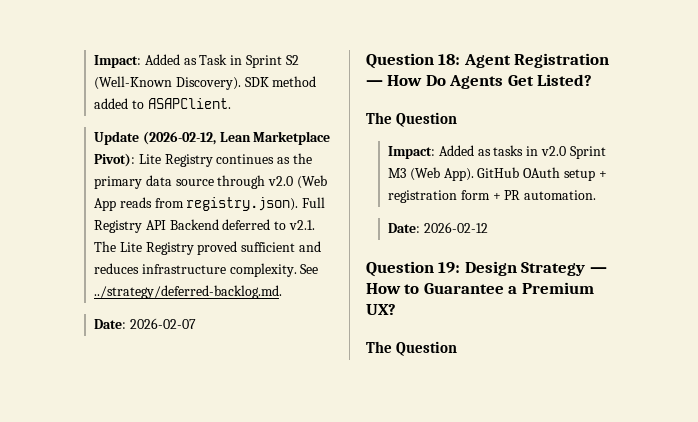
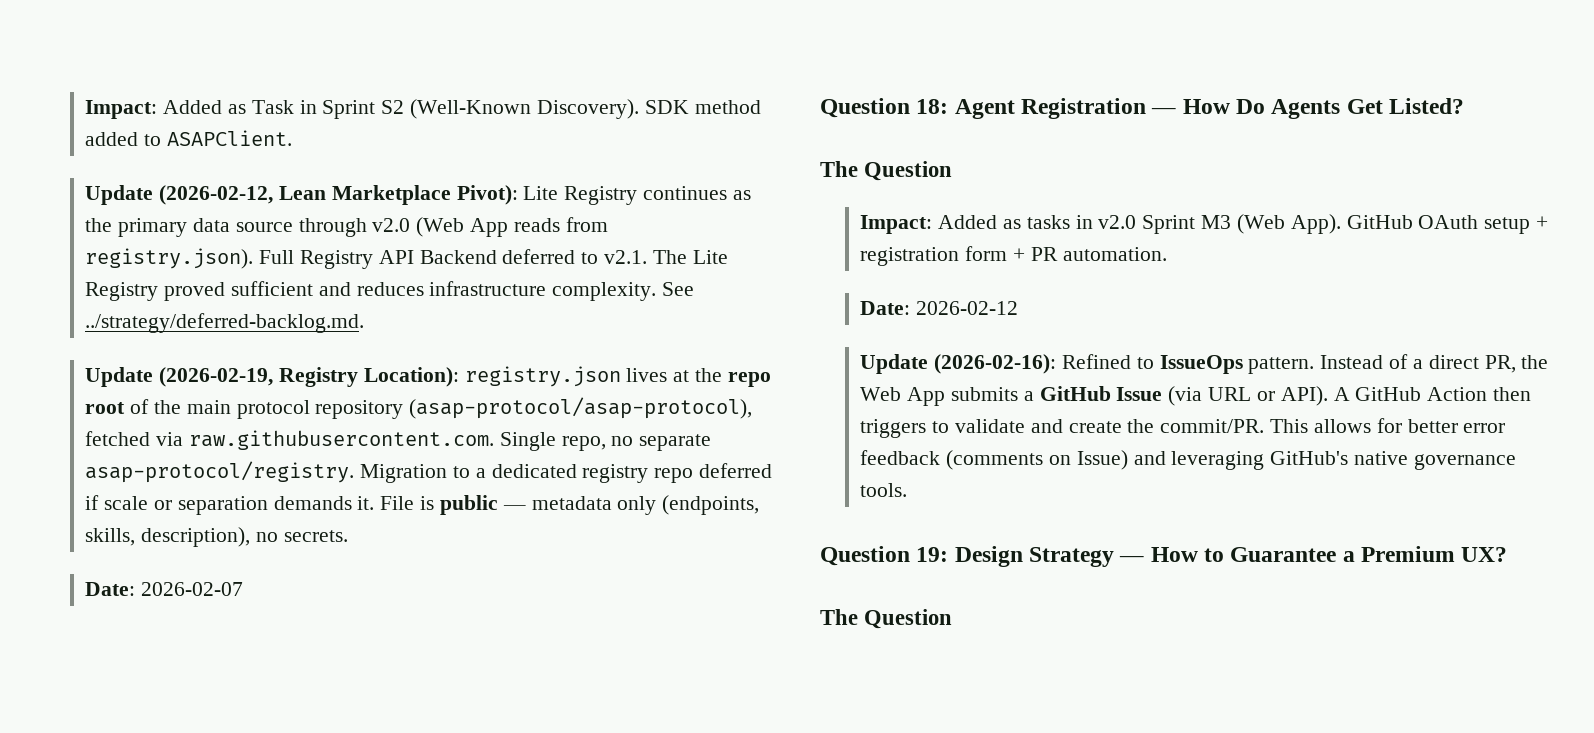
(282, 292) none -> [85,366,771,387] [85,397,753,419] [85,430,712,451] [85,461,773,483] [85,495,760,515] [85,527,348,547] // Update (2026-02-19, Registry Location): registry.json lives at the repo root of the main protocol repository (asap-protocol/asap-protocol), fetched via raw.githubusercontent.com. Single repo, no separate asap-protocol/registry. Migration to a dedicated registry repo deferred if scale or separation demands it. File is public — metadata only (endpoints, skills, description), no secrets.
(488, 227) none -> [860,354,1549,374] [860,386,1531,406] [860,418,1506,438] [860,450,1516,470] [860,483,908,497] // Update (2026-02-16): Refined to IssueOps pattern. Instead of a direct PR, the Web App submits a GitHub Issue (via URL or API). A GitHub Action then triggers to validate and create the commit/PR. This allows for better error feedback (comments on Issue) and leveraging GitHub's native governance tools.

